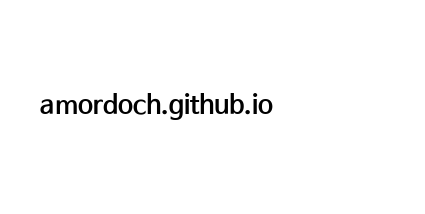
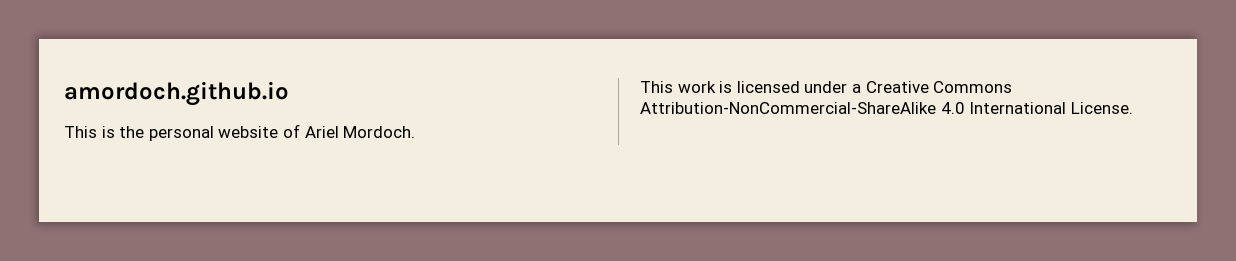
(273, 106) none -> [64,124,416,141] [640,81,1013,93] [640,102,1133,114] // This is the personal website of Ariel Mordoch. // This work is licensed under a Creative Commons Attribution-NonCommercial-ShareAlike 4.0 International License.

